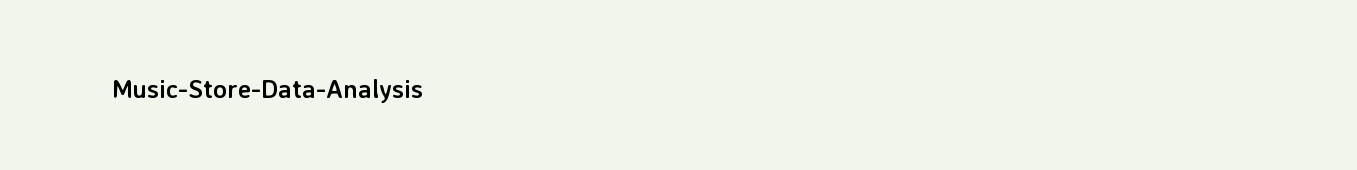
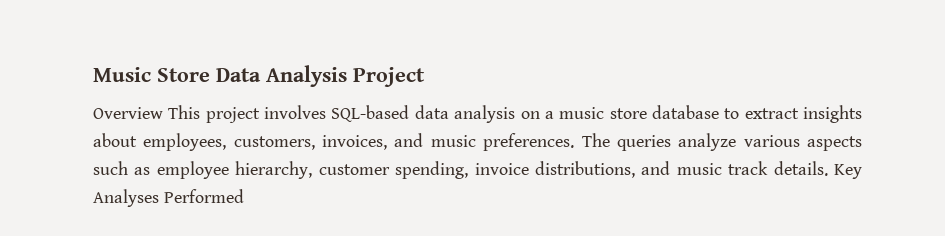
[112,79,423,103] Music-Store-Data-Analysis -> [93,65,425,87] [93,105,862,123] [93,133,863,151] [93,161,862,179] [93,189,244,207] Music Store Data Analysis Project // Overview This project involves SQL-based data analysis on a music store database to extract insights about employees, customers, invoices, and music preferences. The queries analyze various aspects such as employee hierarchy, customer spending, invoice distributions, and music track details. Key Analyses Performed

